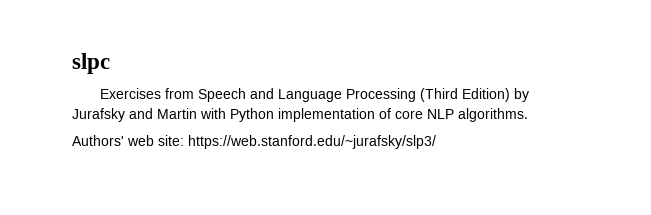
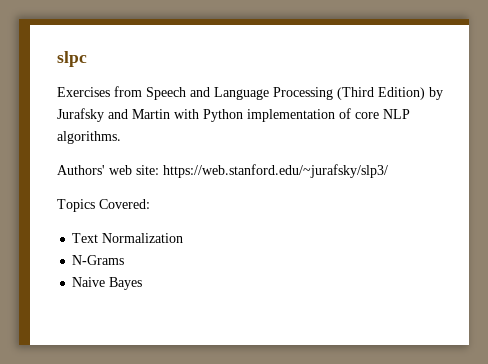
(436, 142) none -> [57,199,150,212] [72,233,184,243] [72,255,125,265] [72,277,143,290] // Topics Covered: // Text Normalization // N-Grams // Naive Bayes

